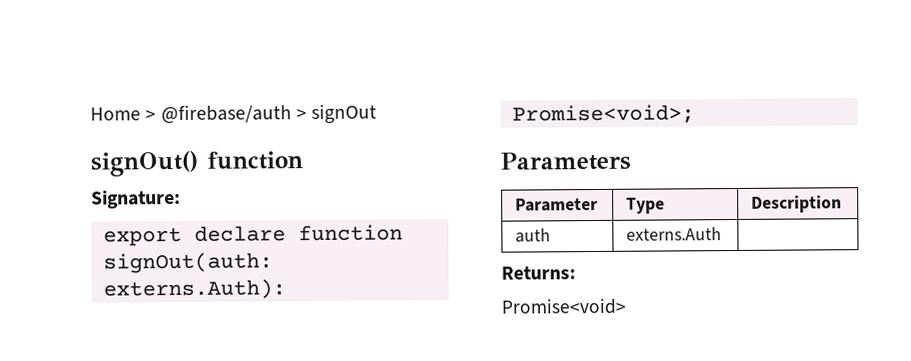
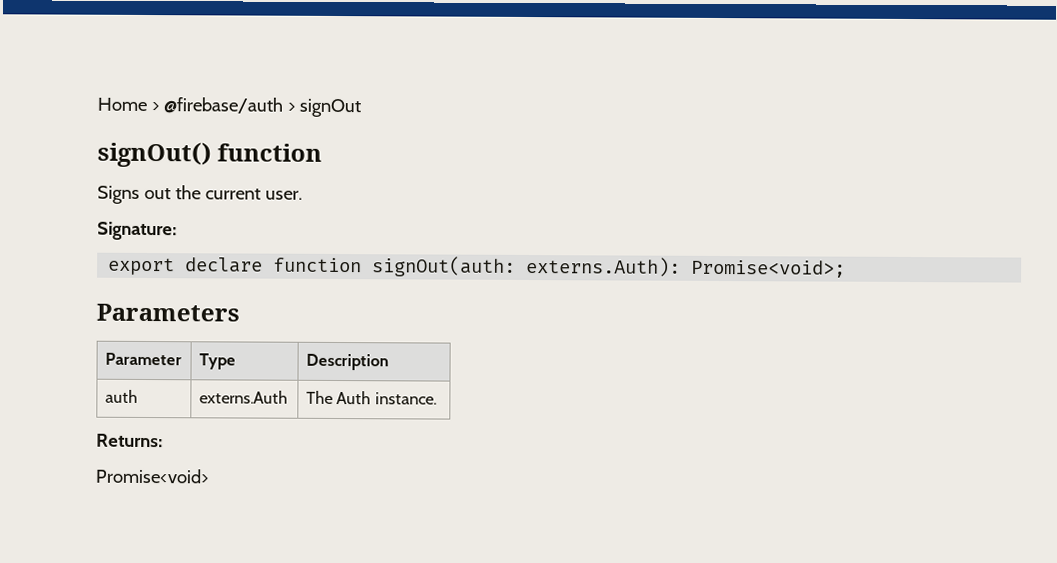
(303, 160) none -> [97,185,303,204] // Signs out the current user.
(722, 234) none -> [305,390,437,405] The Auth instance.

